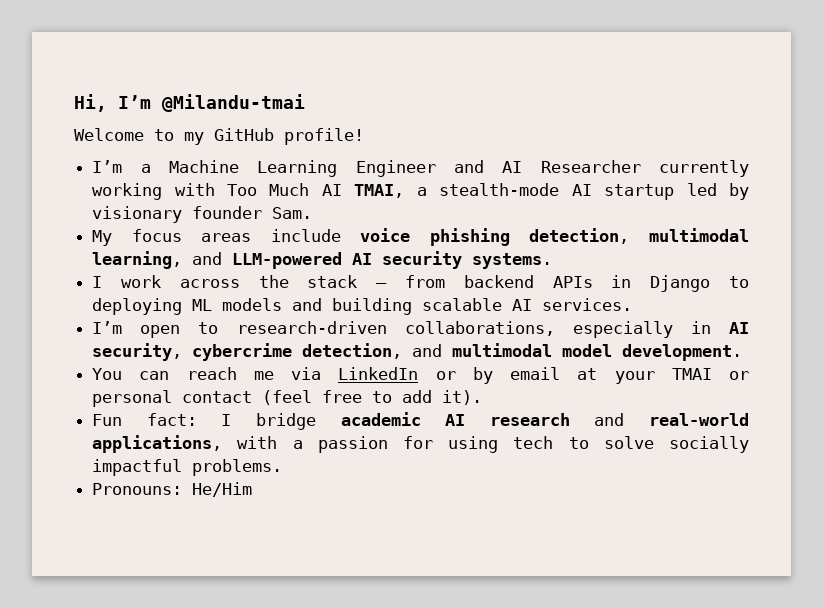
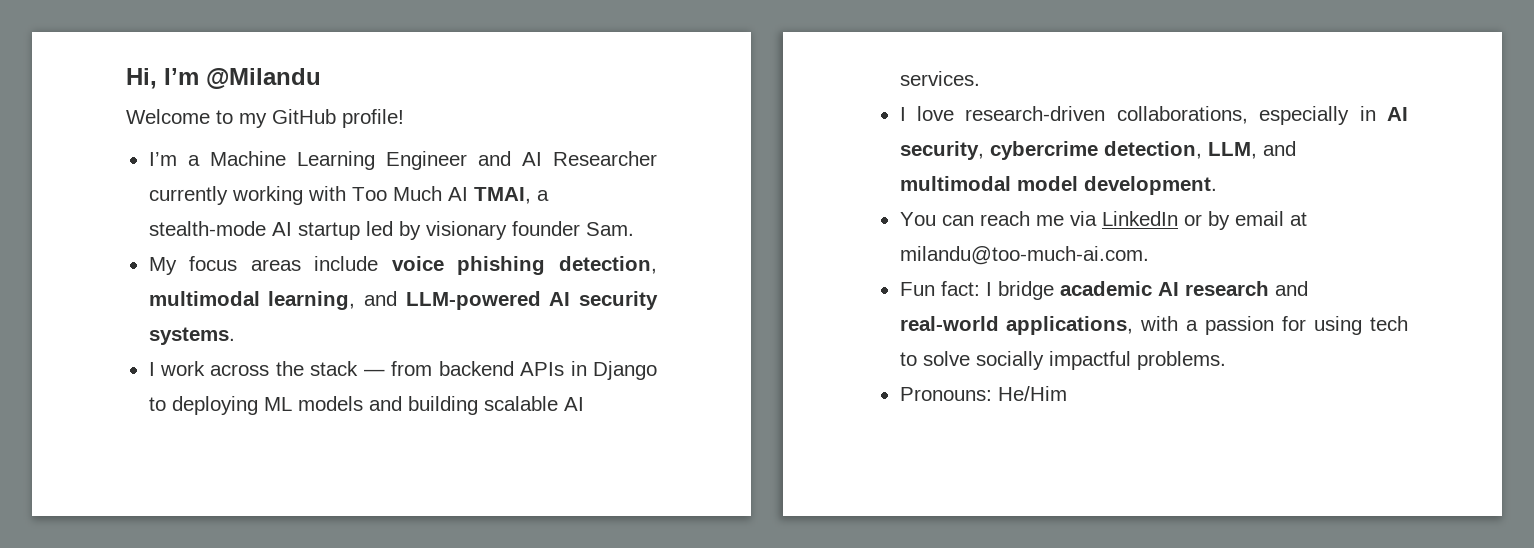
[162,94,305,112] @Milandu-tmai -> [206,68,321,89] @Milandu
[92,321,219,338] I’m open to -> [899,106,954,121] I love
(403, 351) none -> [1207,142,1257,159] LLM,
[614,368,749,384] [92,390,483,407] your TMAI or personal contact (feel free to add it). -> [899,246,1149,265] milandu@too-much-ai.com.

